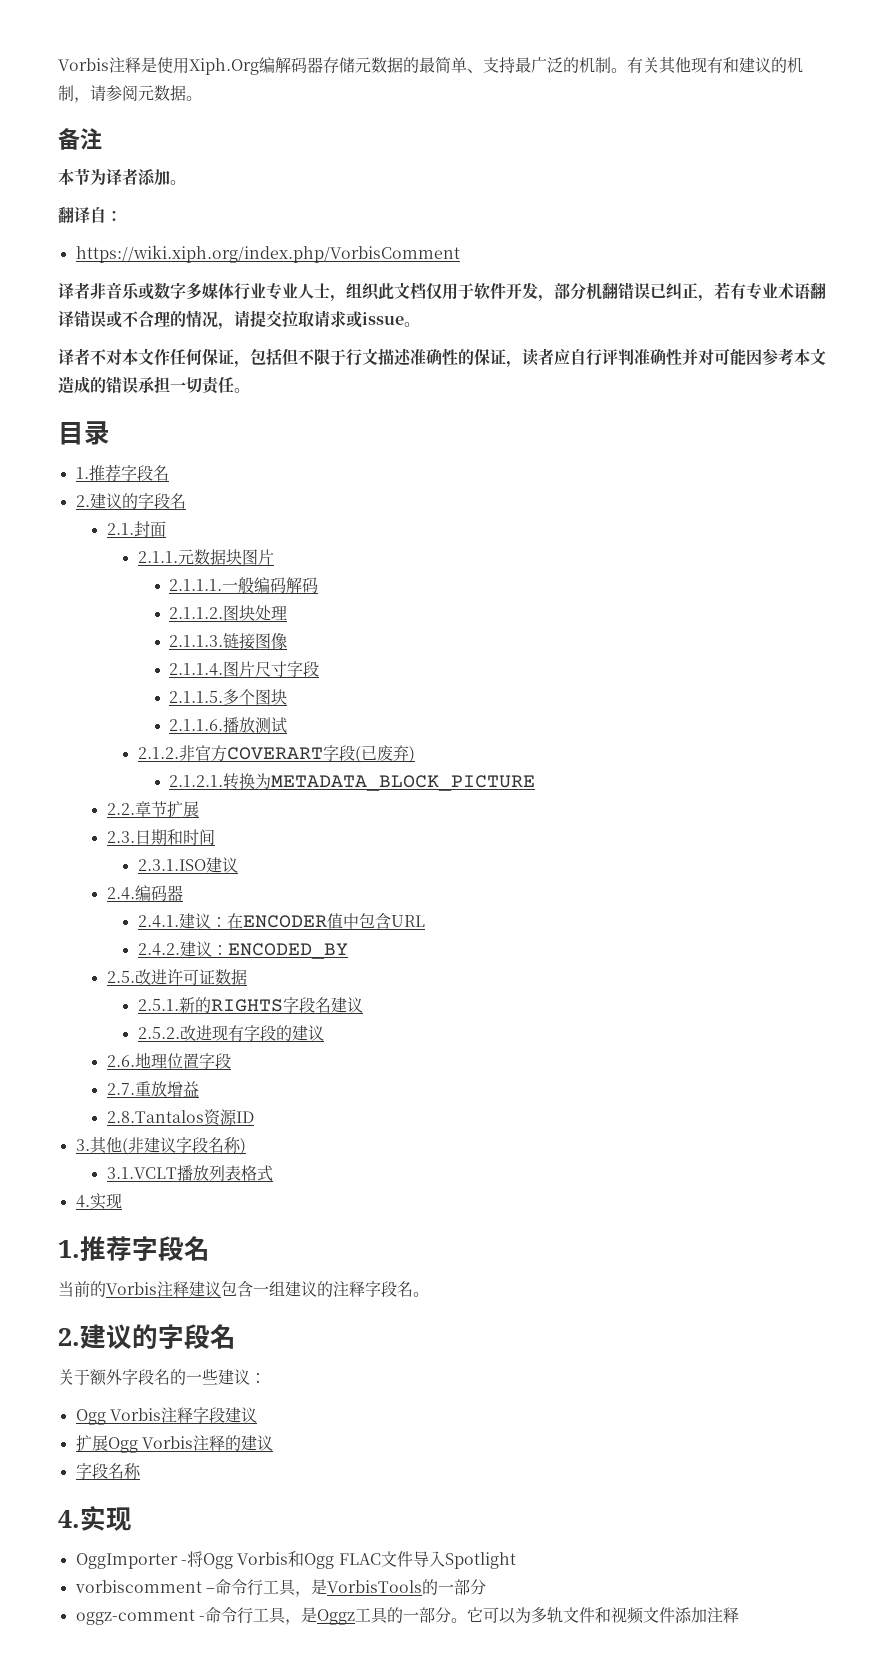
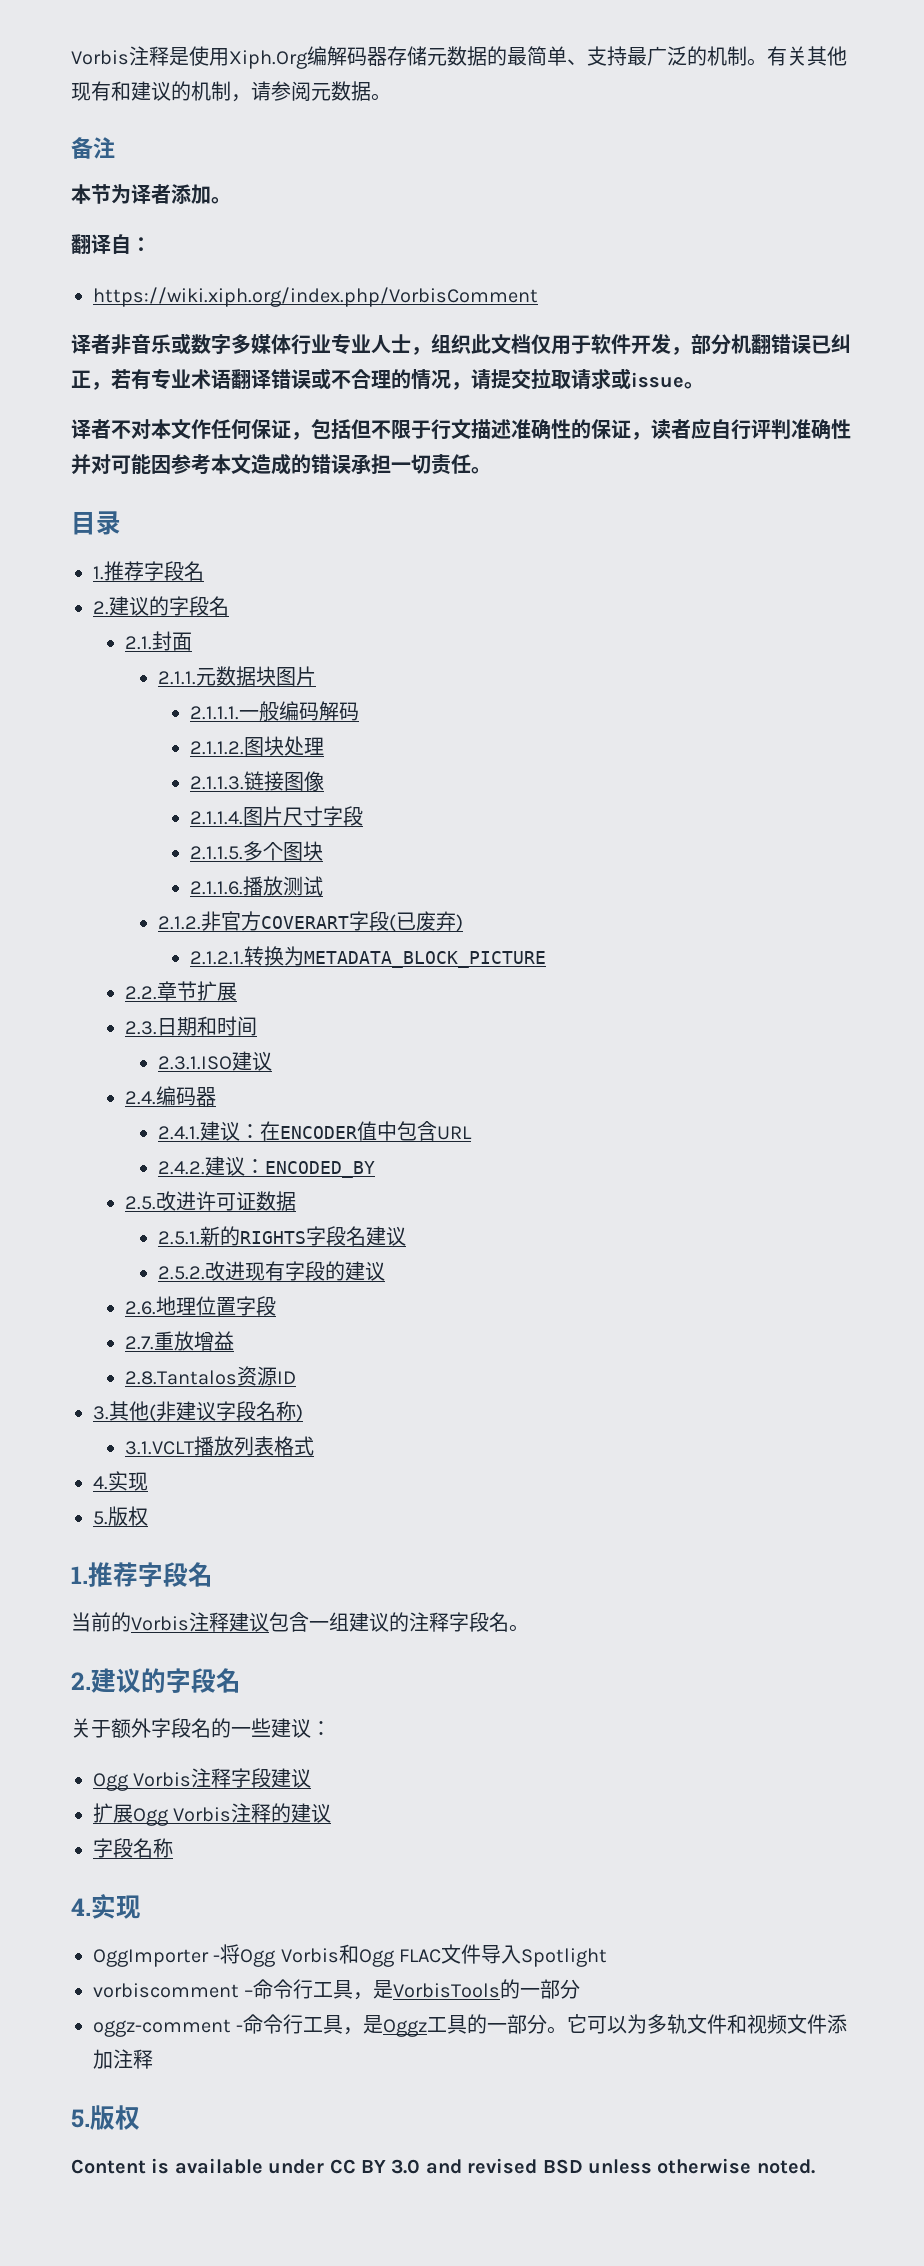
(122, 1201) none -> [93,1506,148,1526] // 5.版权
(739, 1615) none -> [71,2105,140,2130] [71,2158,815,2174] // 5.版权 // Content is available under CC BY 3.0 and revised BSD unless otherwise noted.

